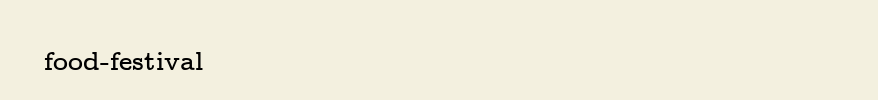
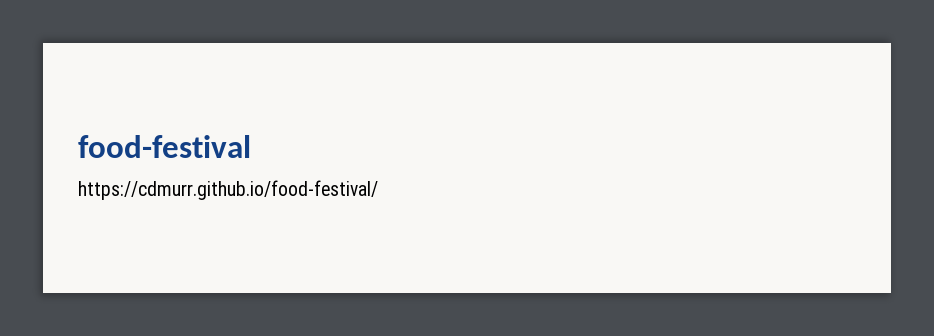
(203, 61) none -> [78,180,378,200] // https://cdmurr.github.io/food-festival/

